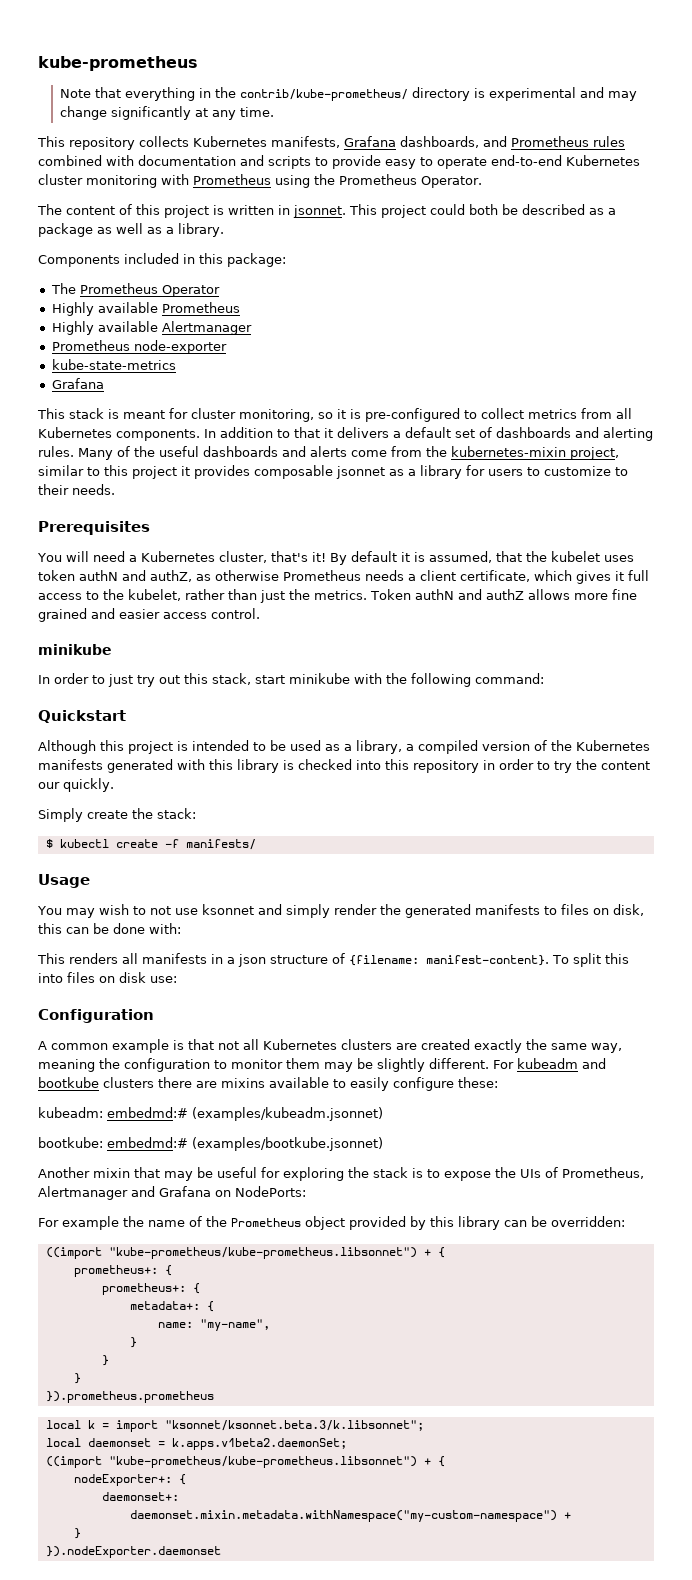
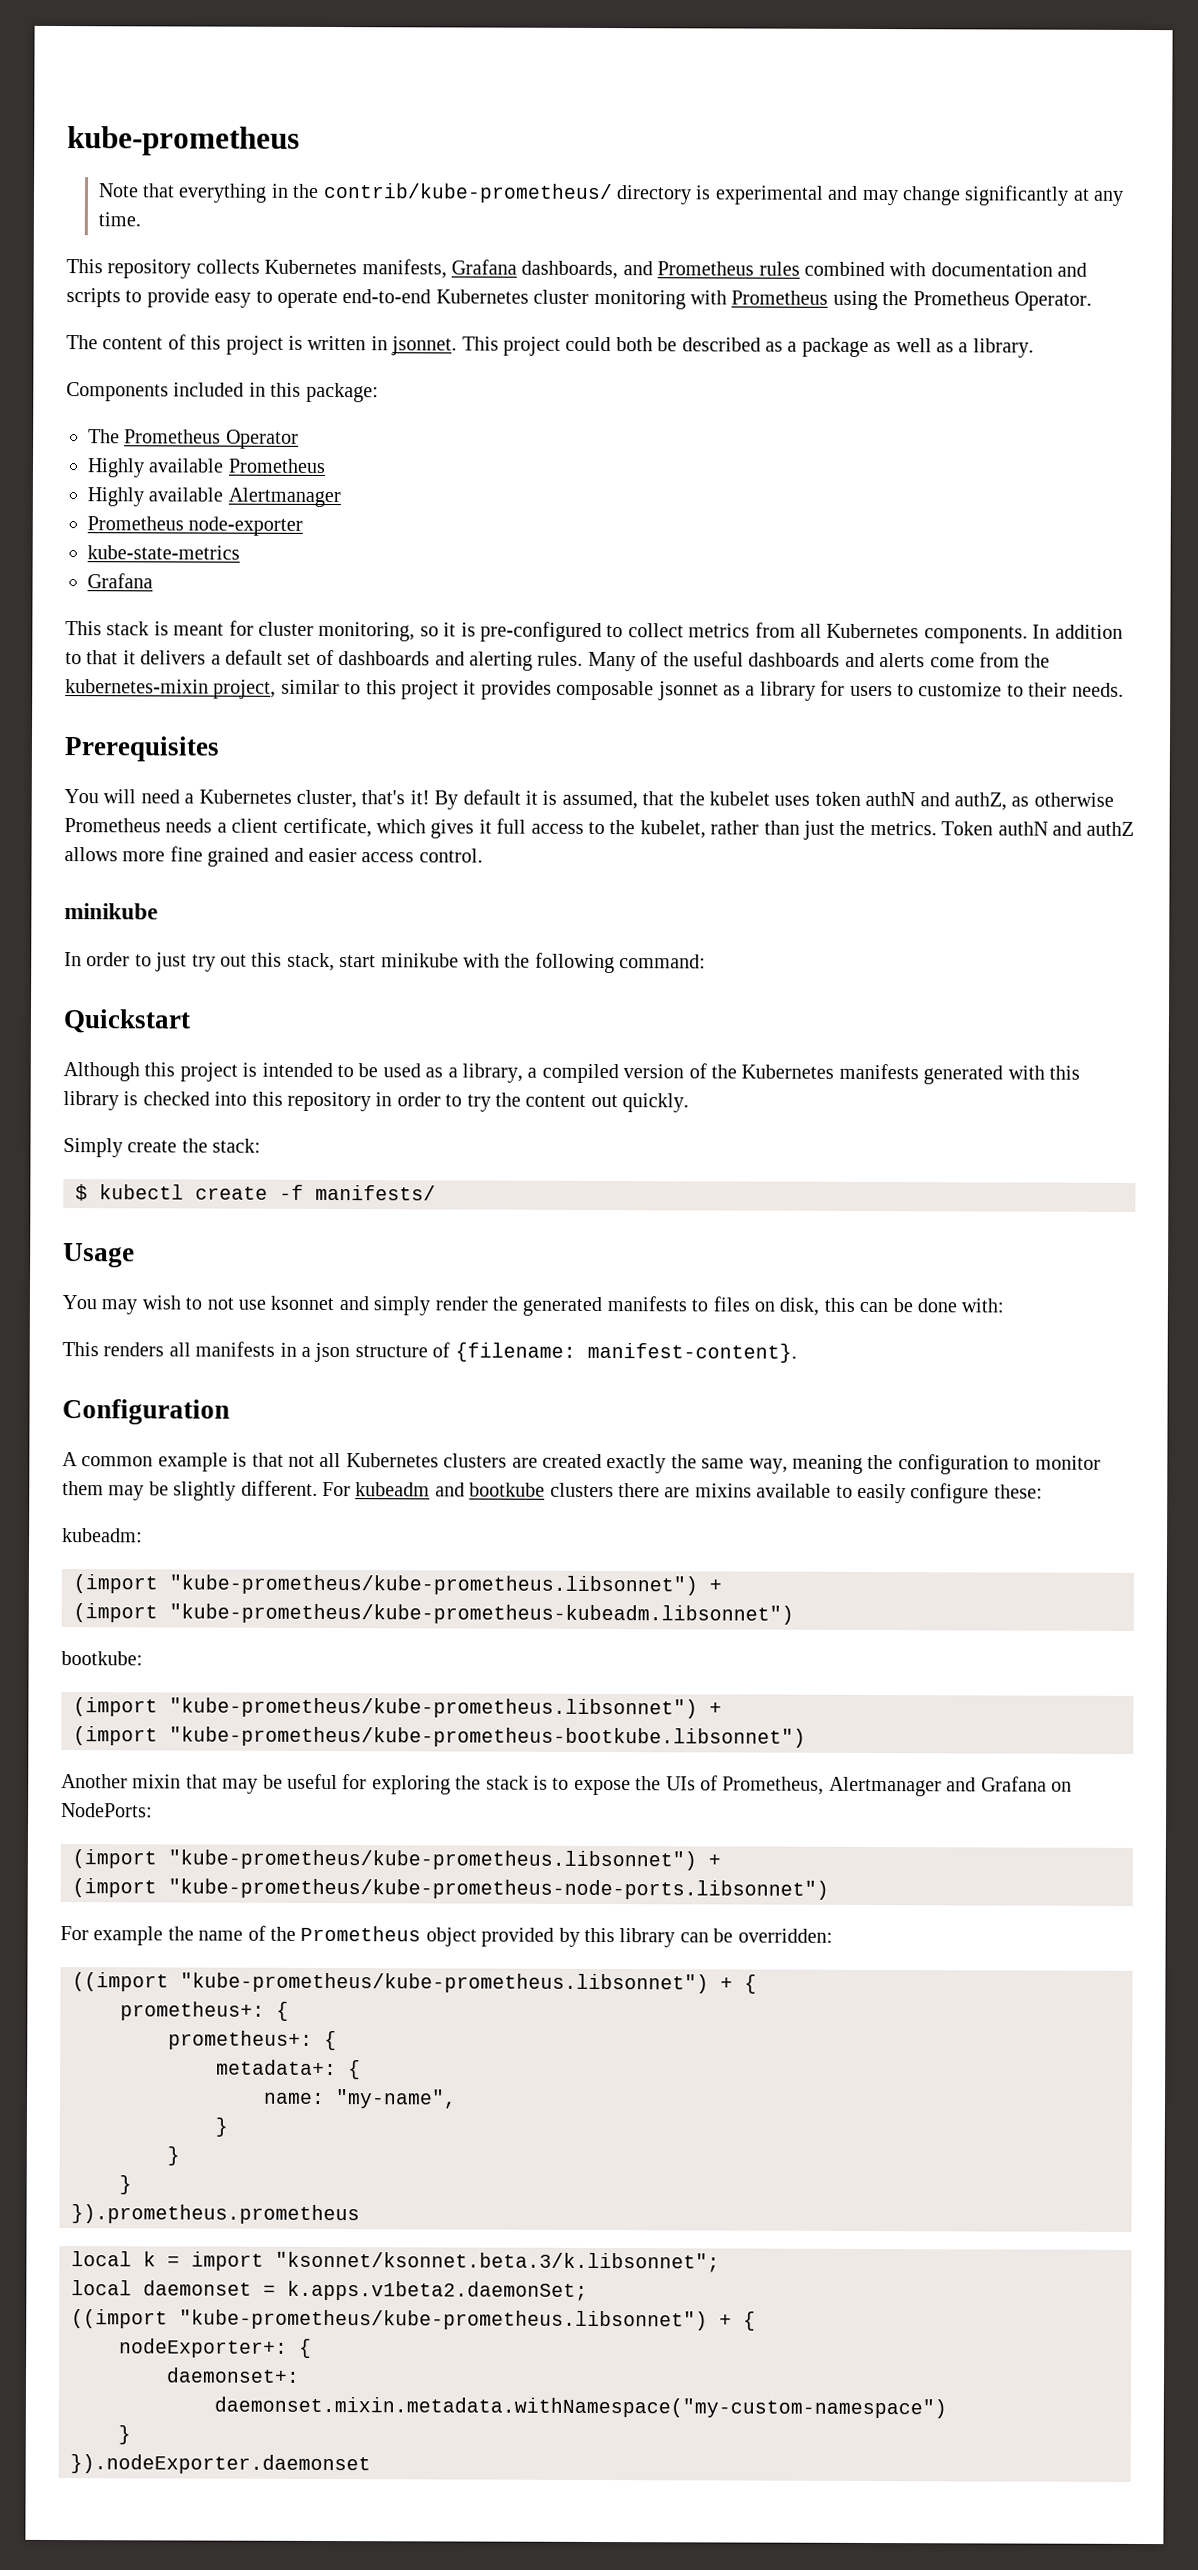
[38,782,60,789] our -> [590,1094,618,1108] out
[552,953,629,967] [38,972,177,983] To split this into files on disk use: -> (797, 1352) none
[107,1107,383,1121] [38,1137,383,1151] embedmd:# (examples/kubeadm.jsonnet) // bootkube: embedmd:# (examples/bootkube.jsonnet) -> [73,1574,722,1596] [73,1603,794,1625] [61,1651,143,1666] [73,1697,722,1719] [73,1726,806,1748] // (import "kube-prometheus/kube-prometheus.libsonnet") + // (import "kube-prometheus/kube-prometheus-kubeadm.libsonnet") // bootkube: // (import "kube-prometheus/kube-prometheus.libsonnet") + // (import "kube-prometheus/kube-prometheus-bootkube.libsonnet")
(306, 1191) none -> [72,1849,721,1871] [72,1878,829,1900] // (import "kube-prometheus/kube-prometheus.libsonnet") + // (import "kube-prometheus/kube-prometheus-node-ports.libsonnet")
[563,1512,571,1519] + -> (947, 2407) none

